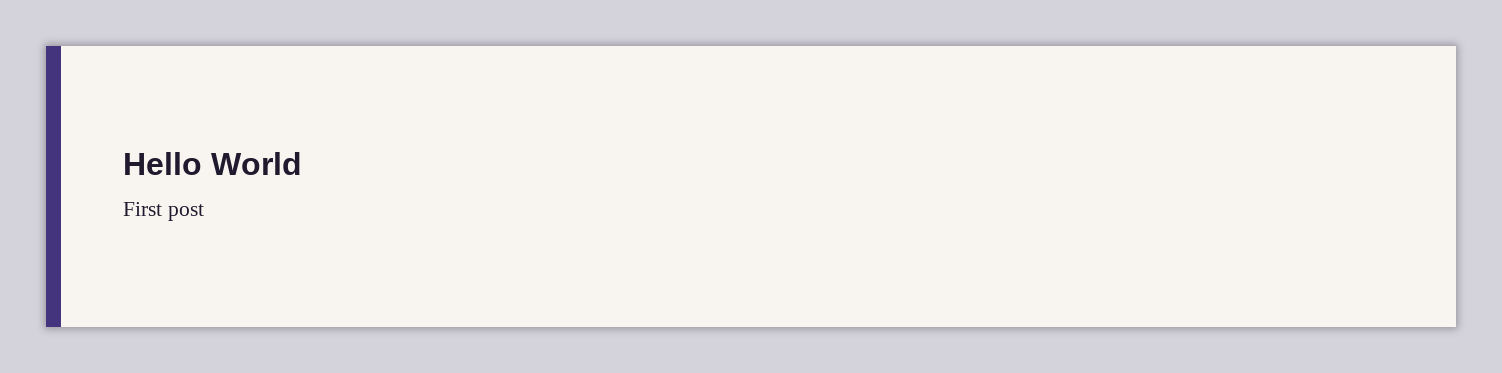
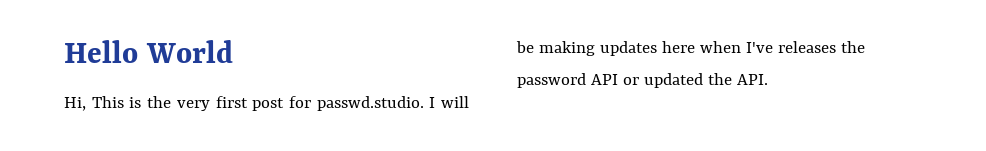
[123,202,204,221] First post -> [64,96,469,111] [516,41,865,56] [517,73,768,88] Hi, This is the very first post for passwd.studio. I will be making updates here when I've releases the password API or updated the API.

